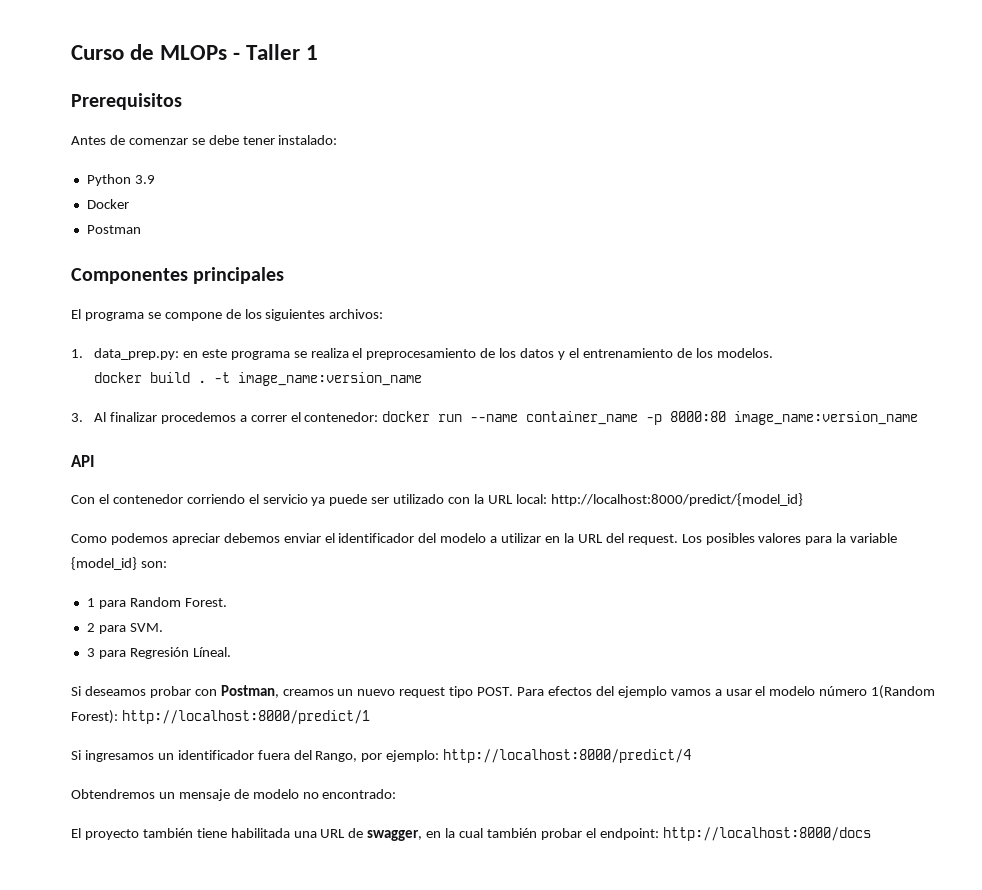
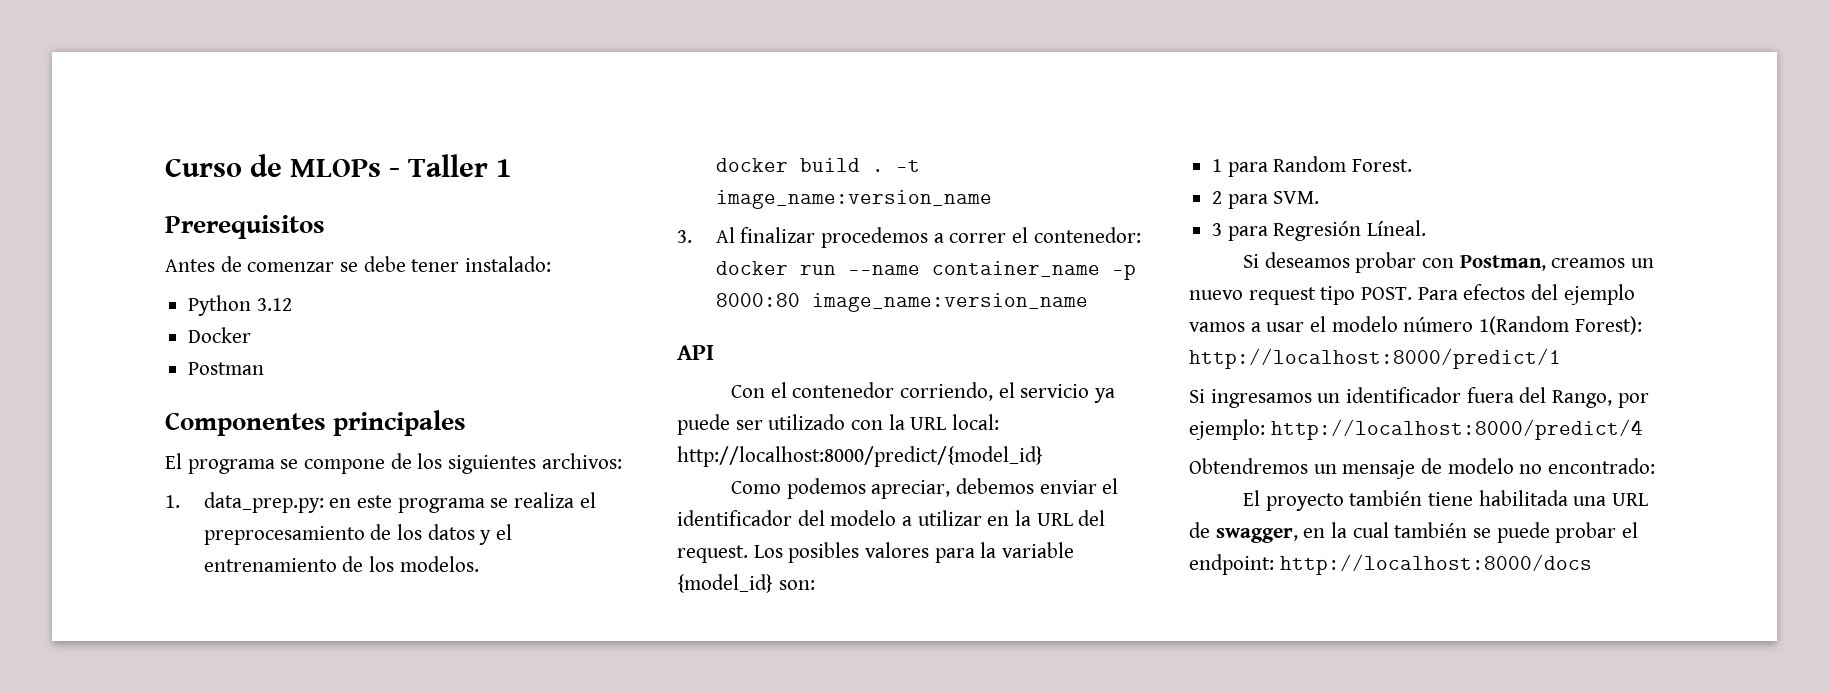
[134,175,155,184] 3.9 -> [256,298,292,311] 3.12
[186,494,245,504] corriendo -> [899,382,993,401] corriendo,
[171,533,220,545] apreciar -> [871,480,951,499] apreciar,
(537, 833) none -> [1473,522,1550,543] se puede

